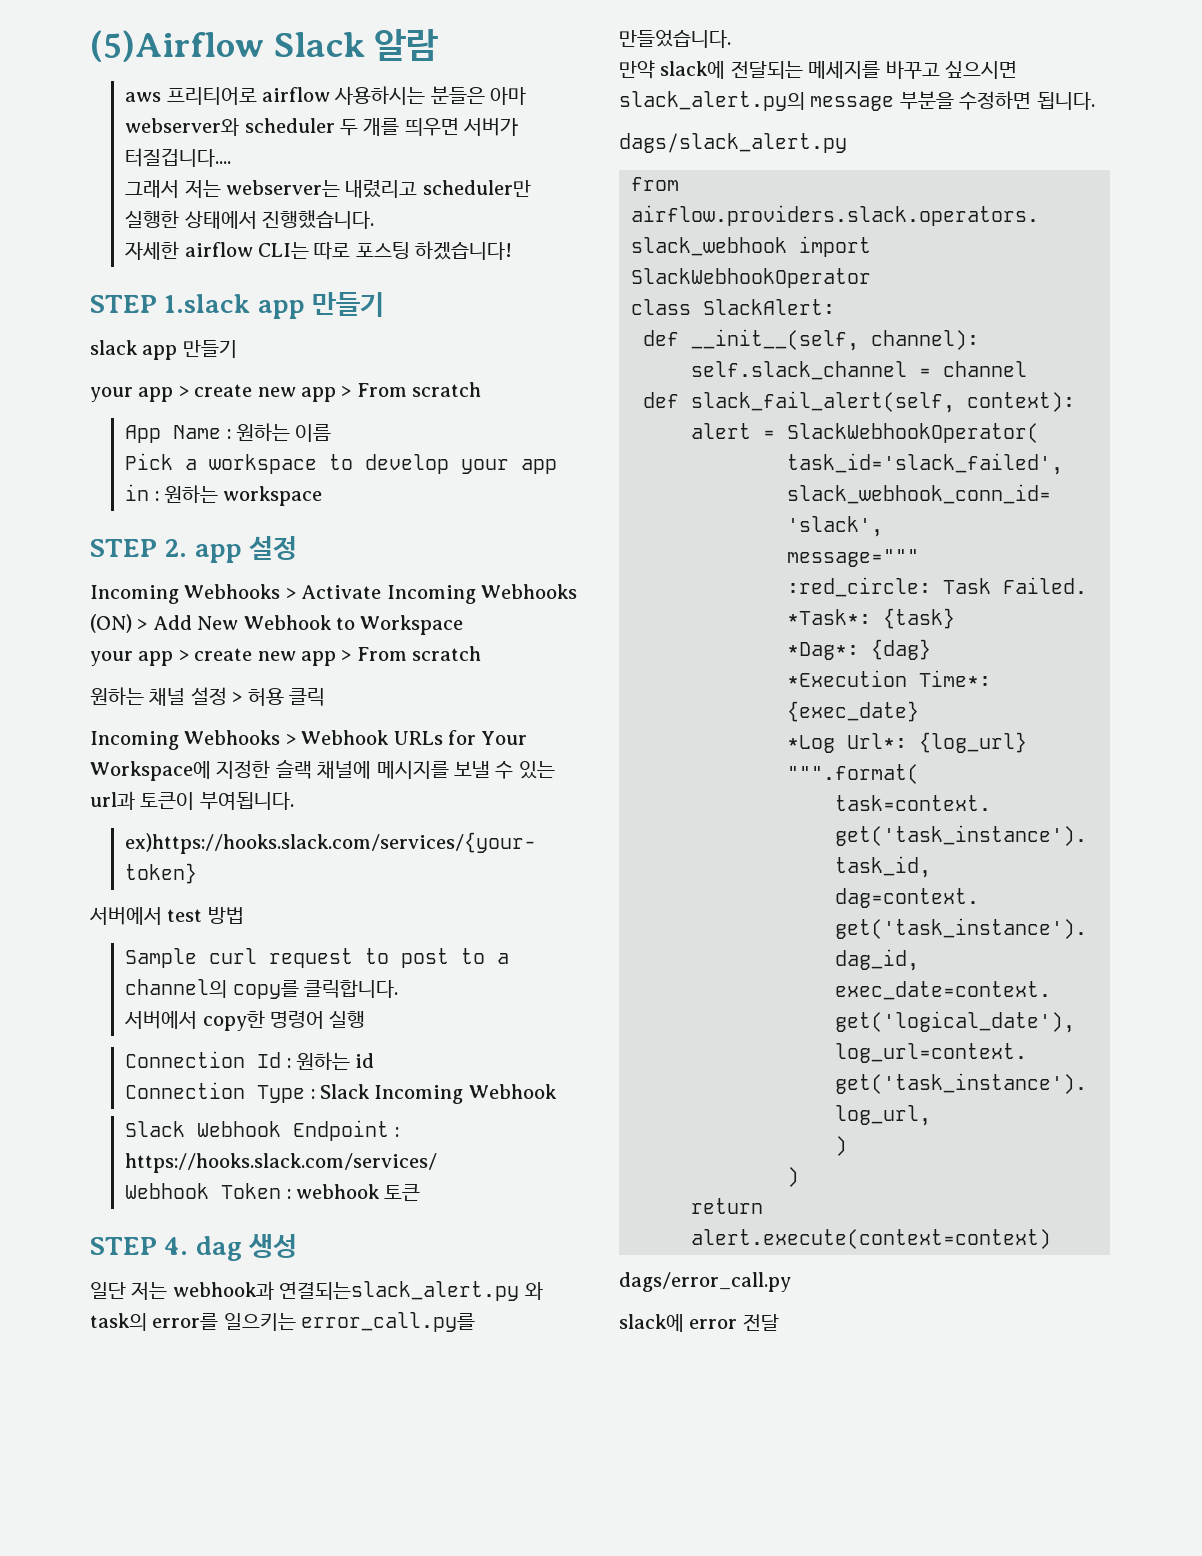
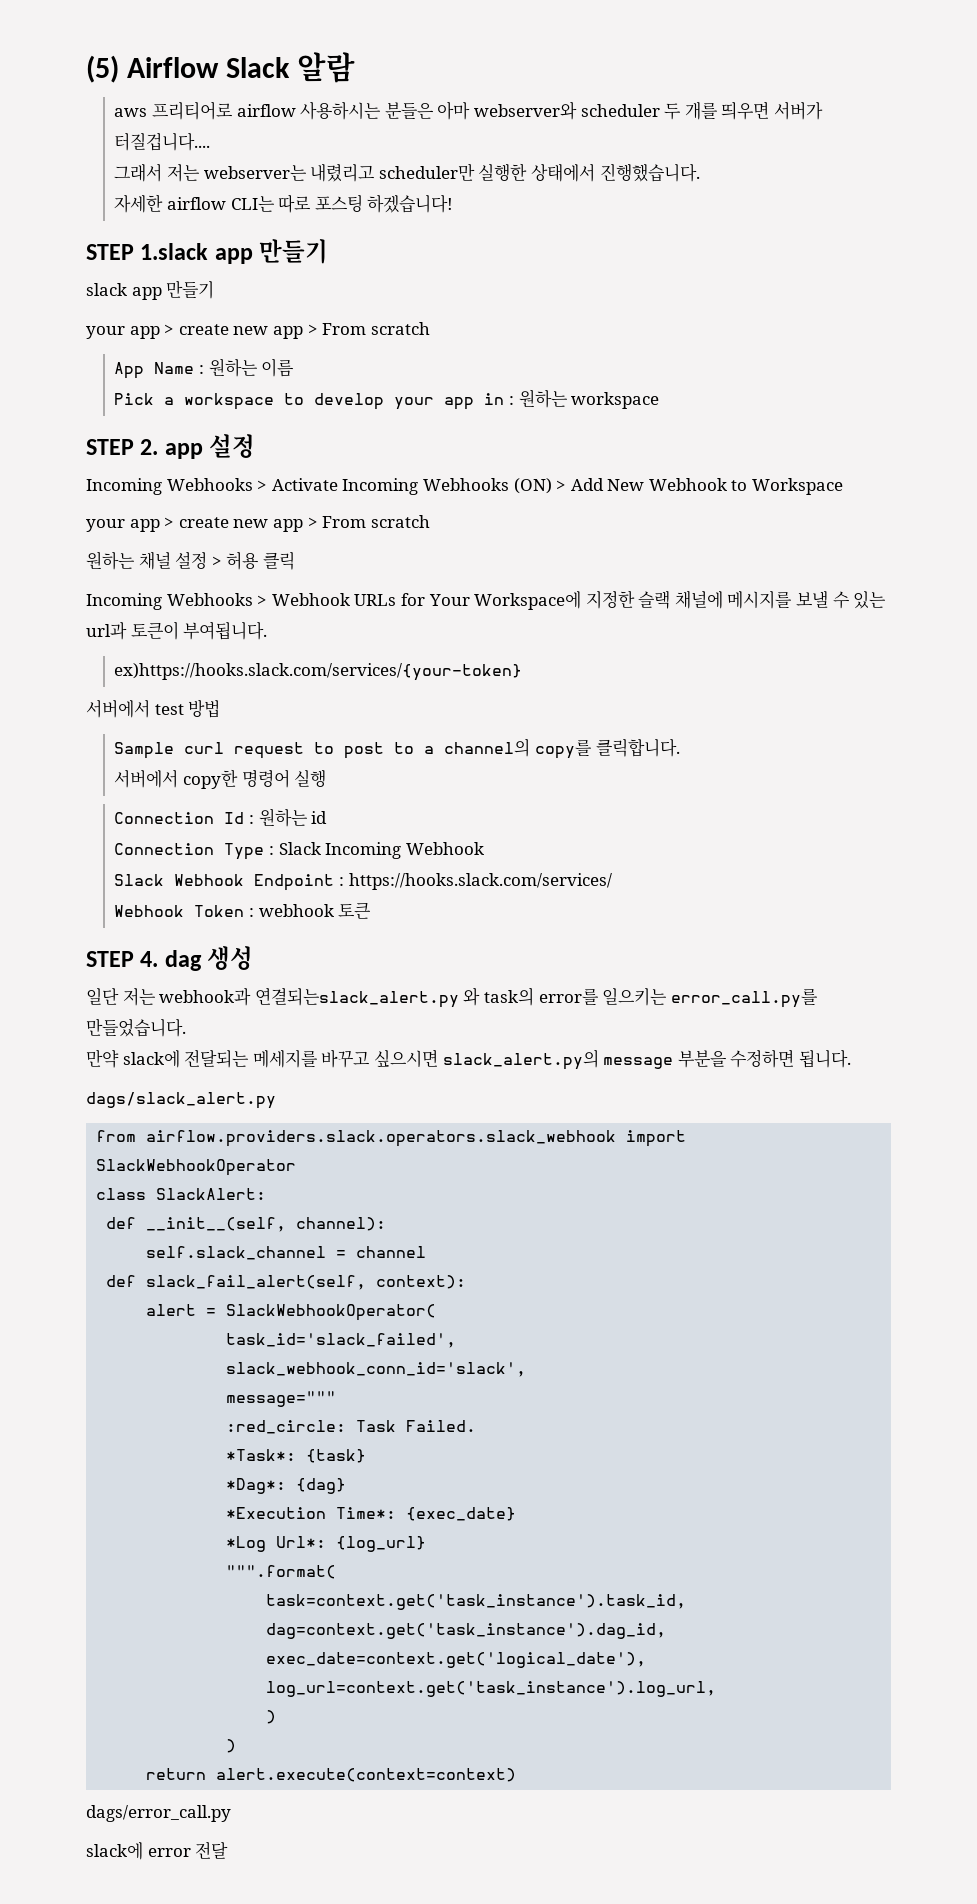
[90,30,264,62] (5)Airflow -> [86,55,219,83] (5) Airflow

